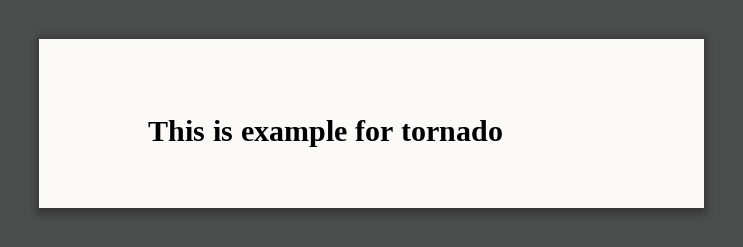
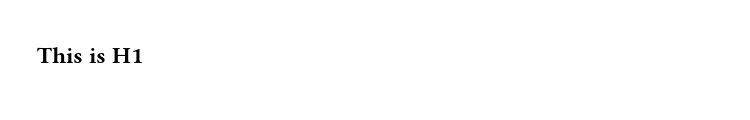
[241,120,504,147] example for tornado -> [112,48,144,63] H1

